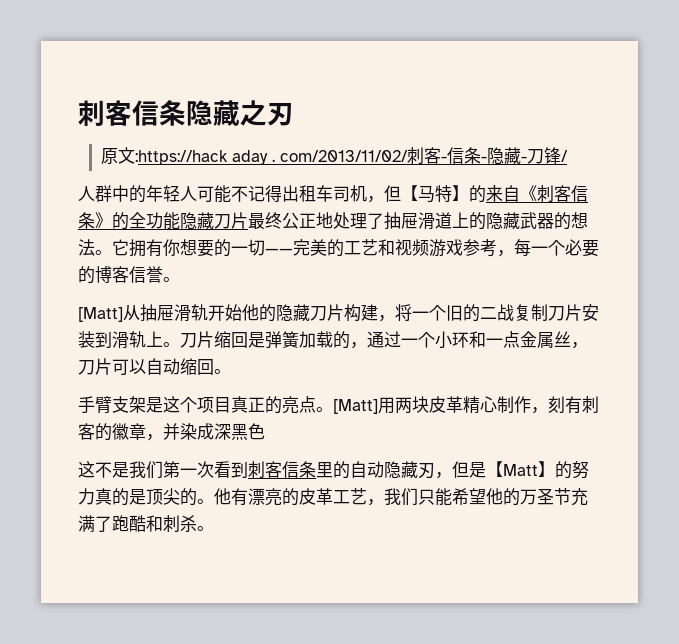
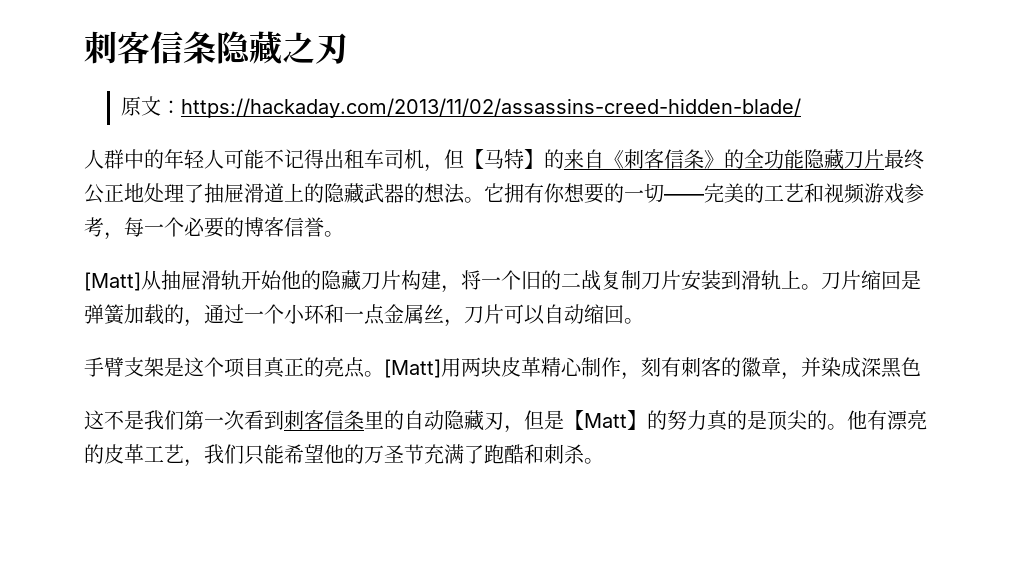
[135,147,569,165] :https://hack aday . com/2013/11/02/刺客-信条-隐藏-刀锋/ -> [161,98,802,118] ：https://hackaday.com/2013/11/02/assassins-creed-hidden-blade/

